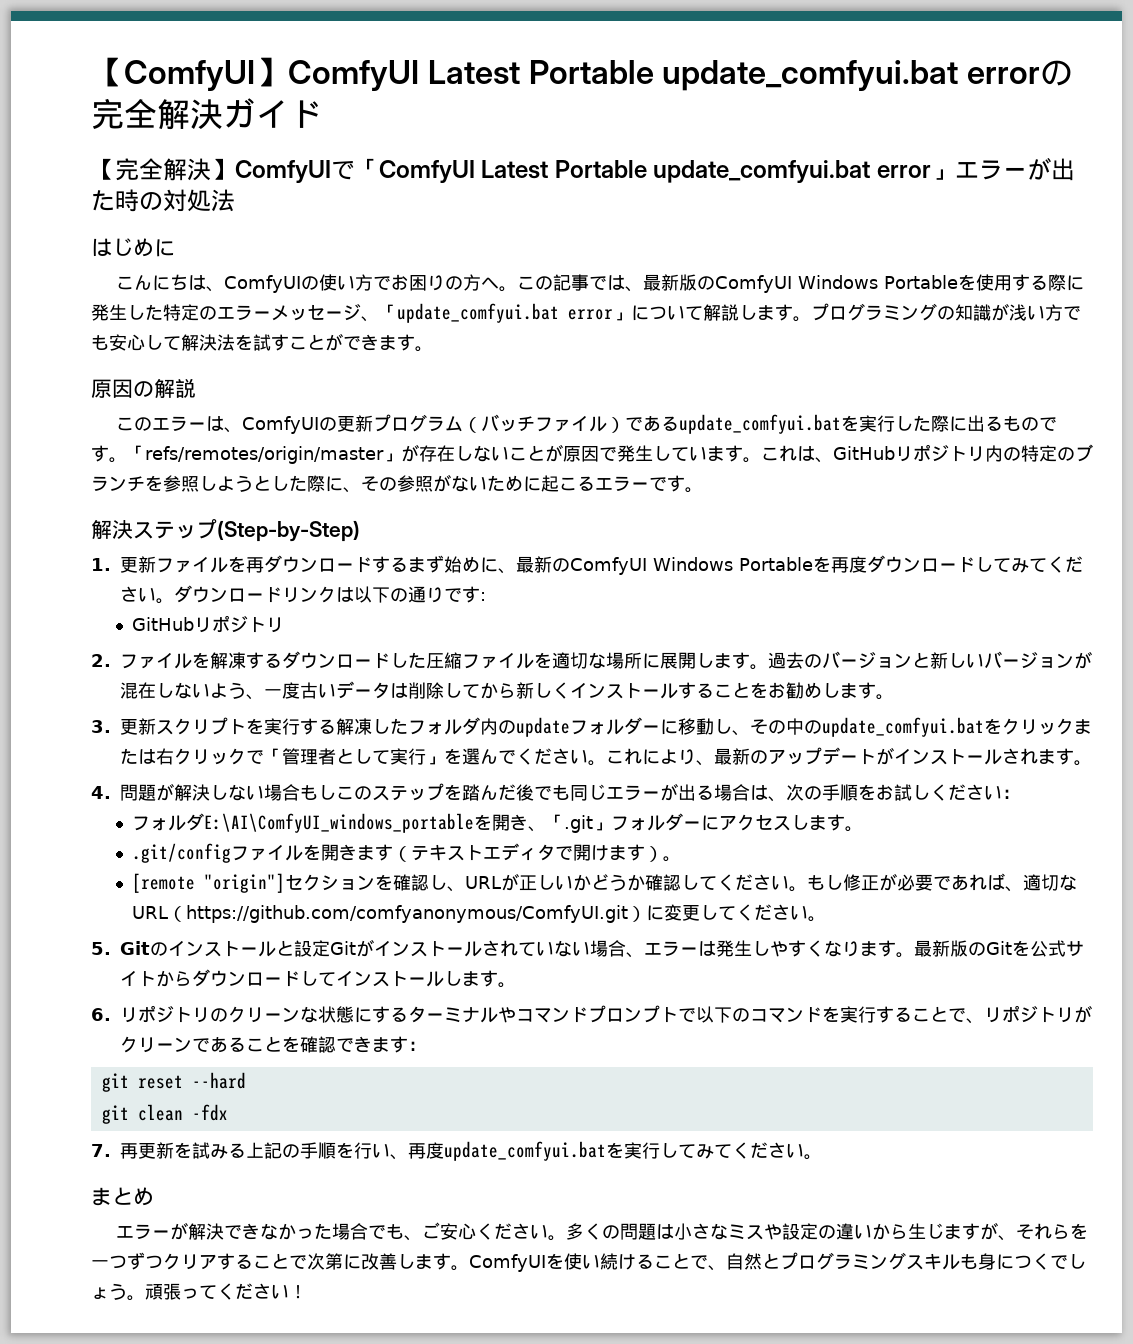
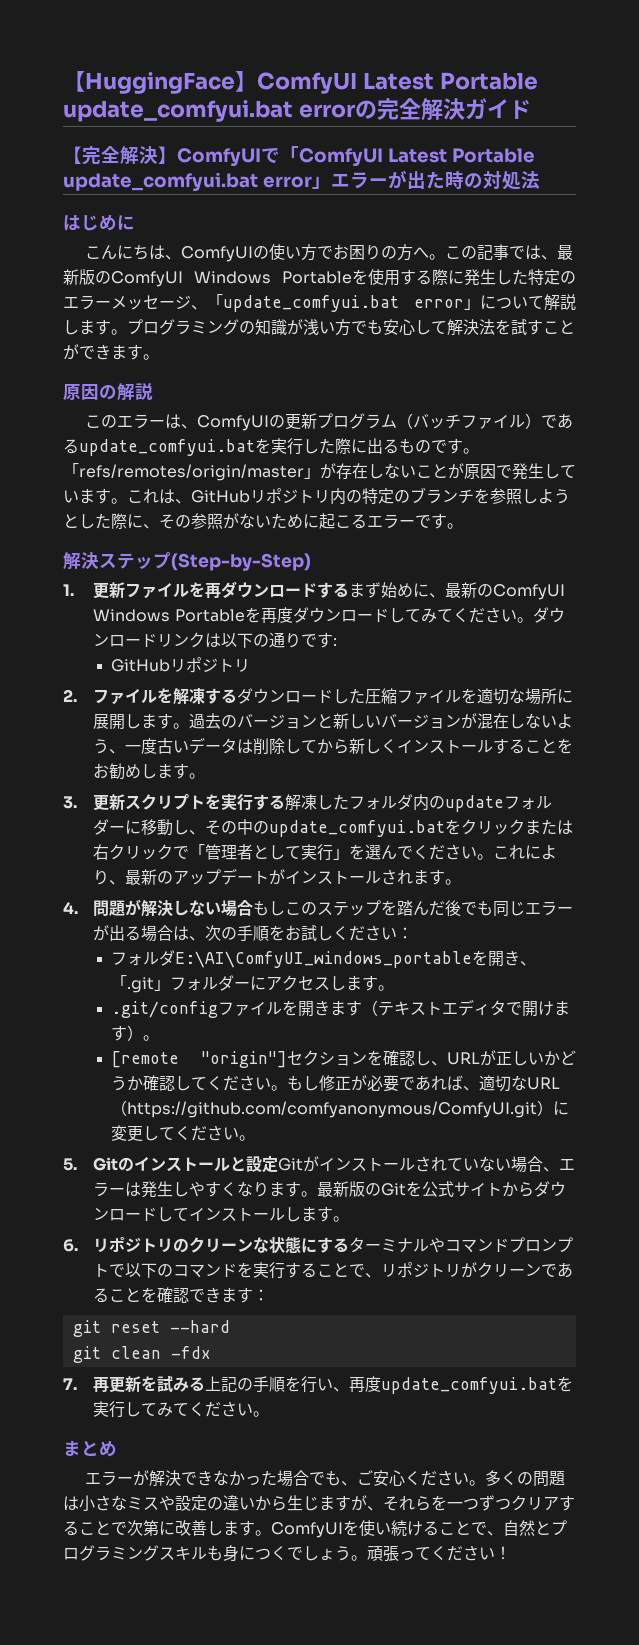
[91,57,255,91] 【ComfyUI -> [63,71,235,94] 【HuggingFace

